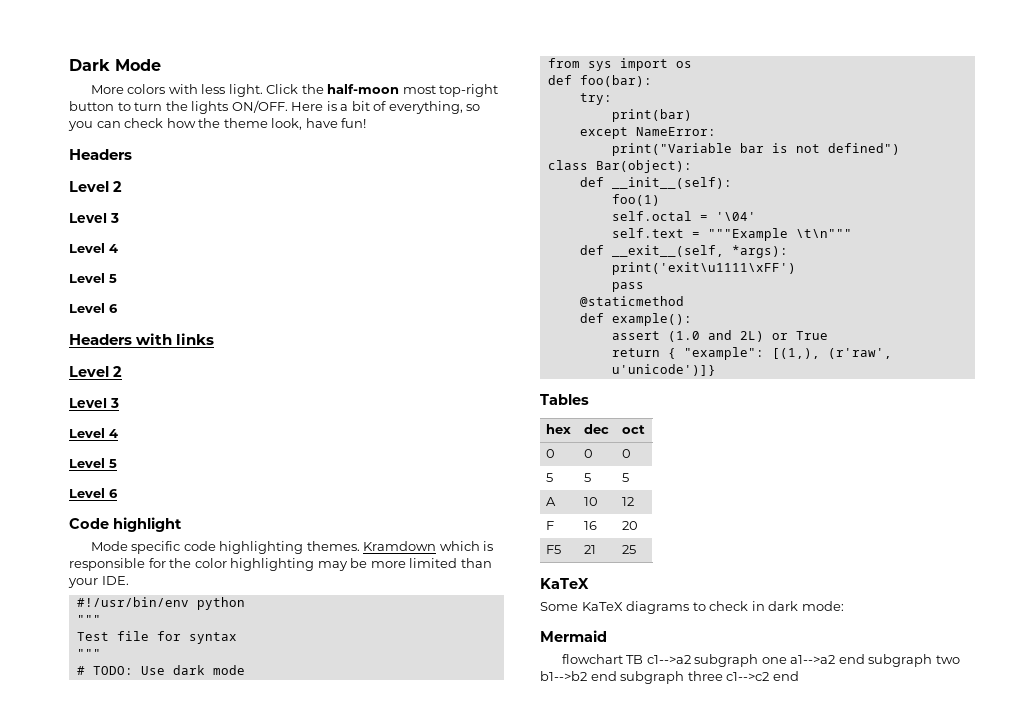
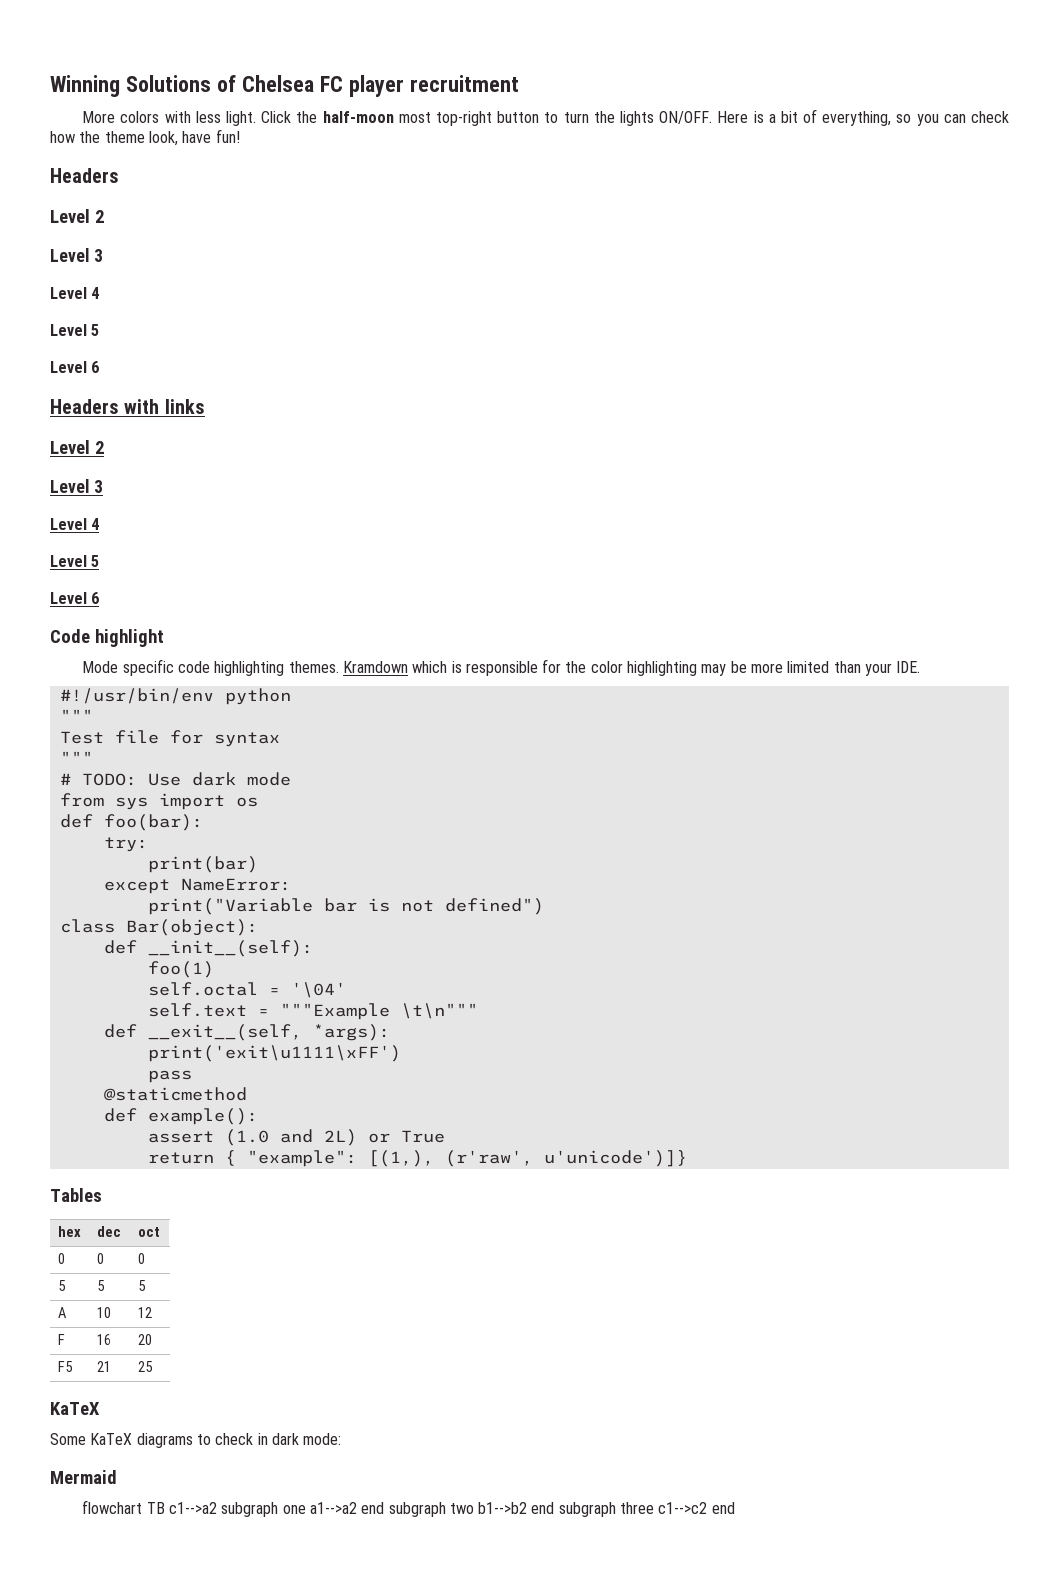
[69,59,161,71] Dark Mode -> [50,75,519,97] Winning Solutions of Chelsea FC player recruitment

